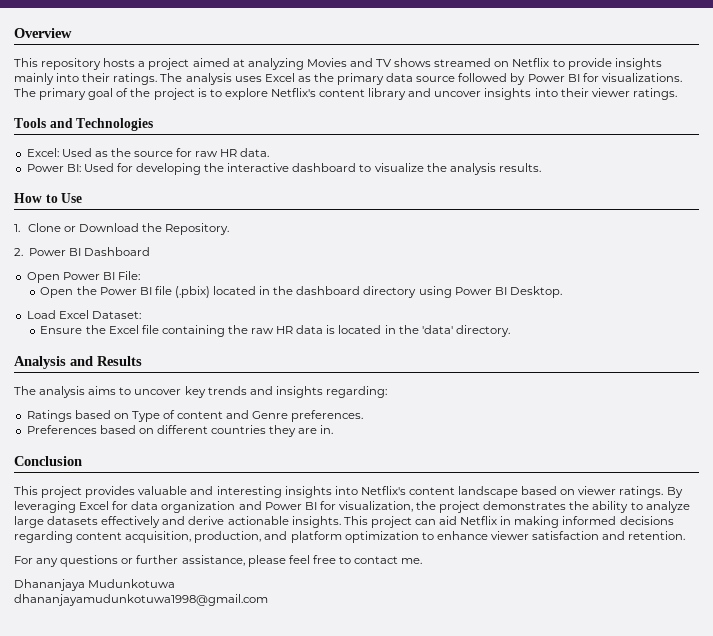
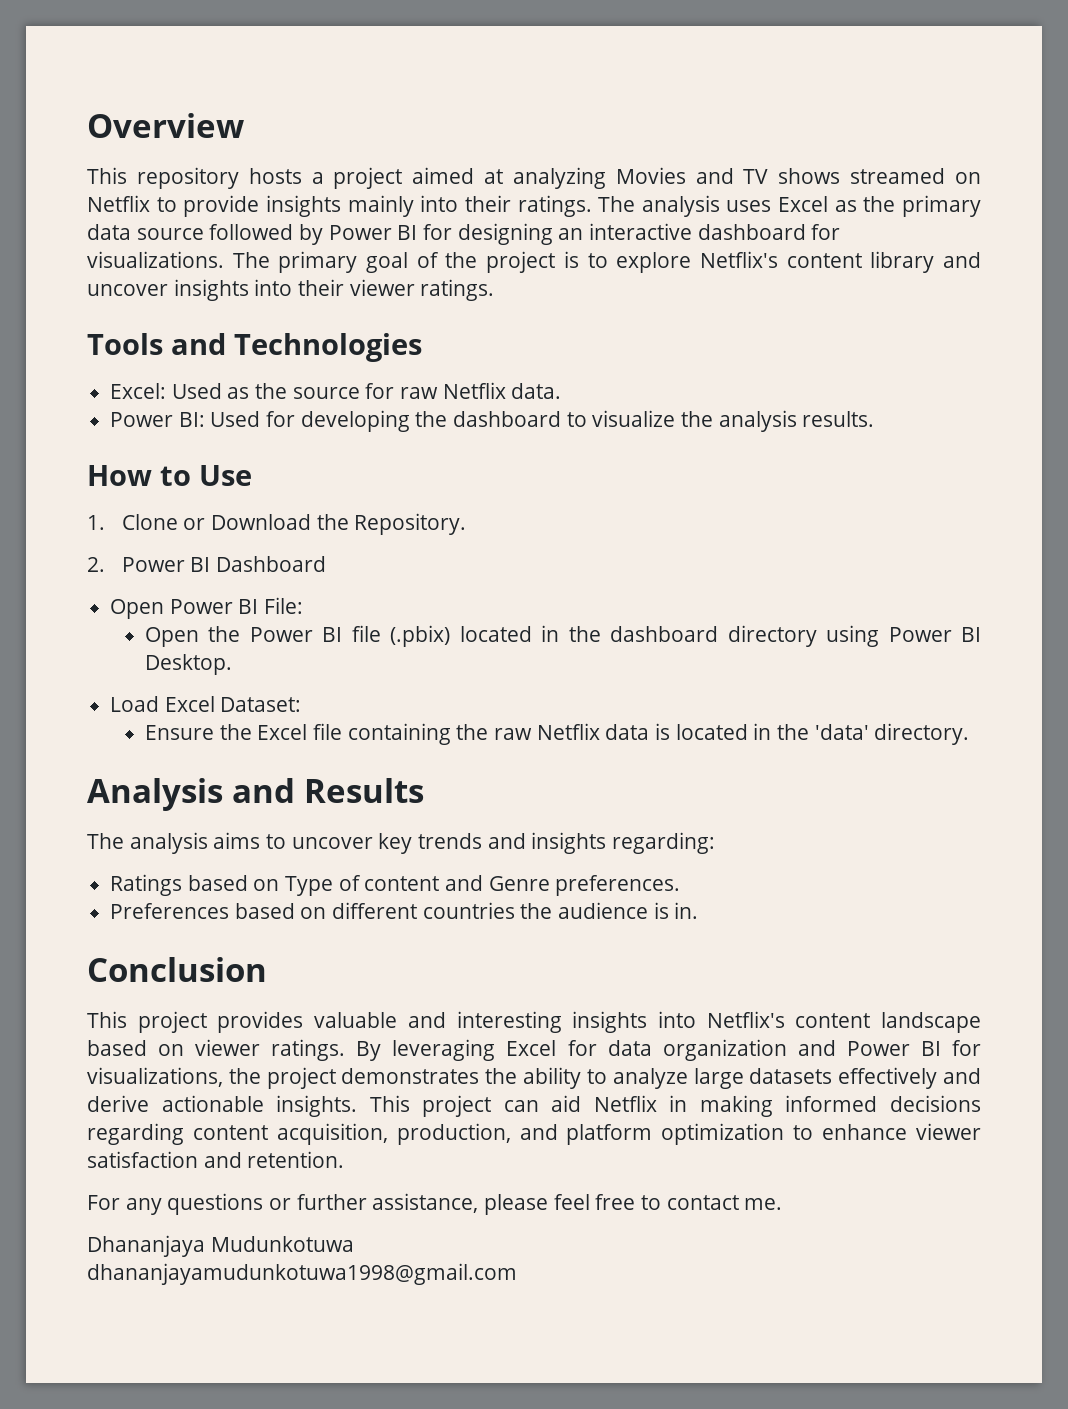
(599, 77) none -> [457,223,841,245] designing an interactive dashboard for
[220,149,238,157] HR -> [442,382,506,399] Netflix
[227,163,290,172] interactive -> (448, 419) none
[276,326,294,334] HR -> [536,723,600,740] Netflix
[269,425,318,437] they are -> [520,902,669,919] the audience is
[338,501,413,512] visualization, -> [87,1067,223,1087] visualizations,

